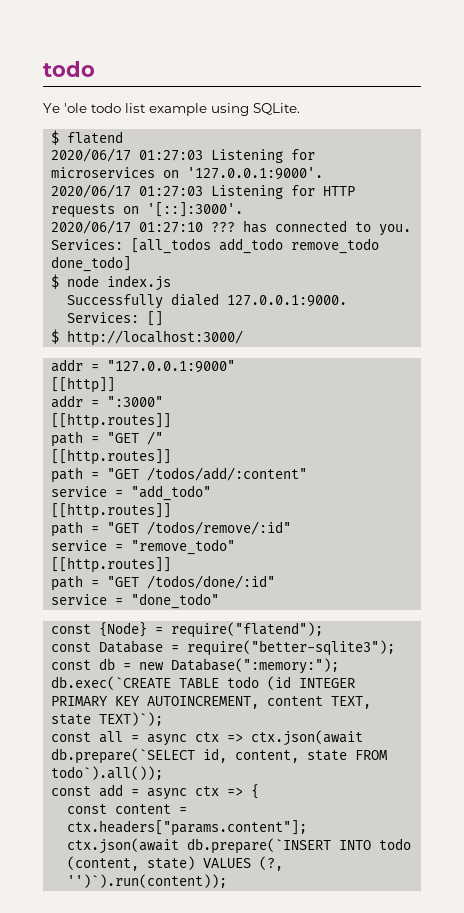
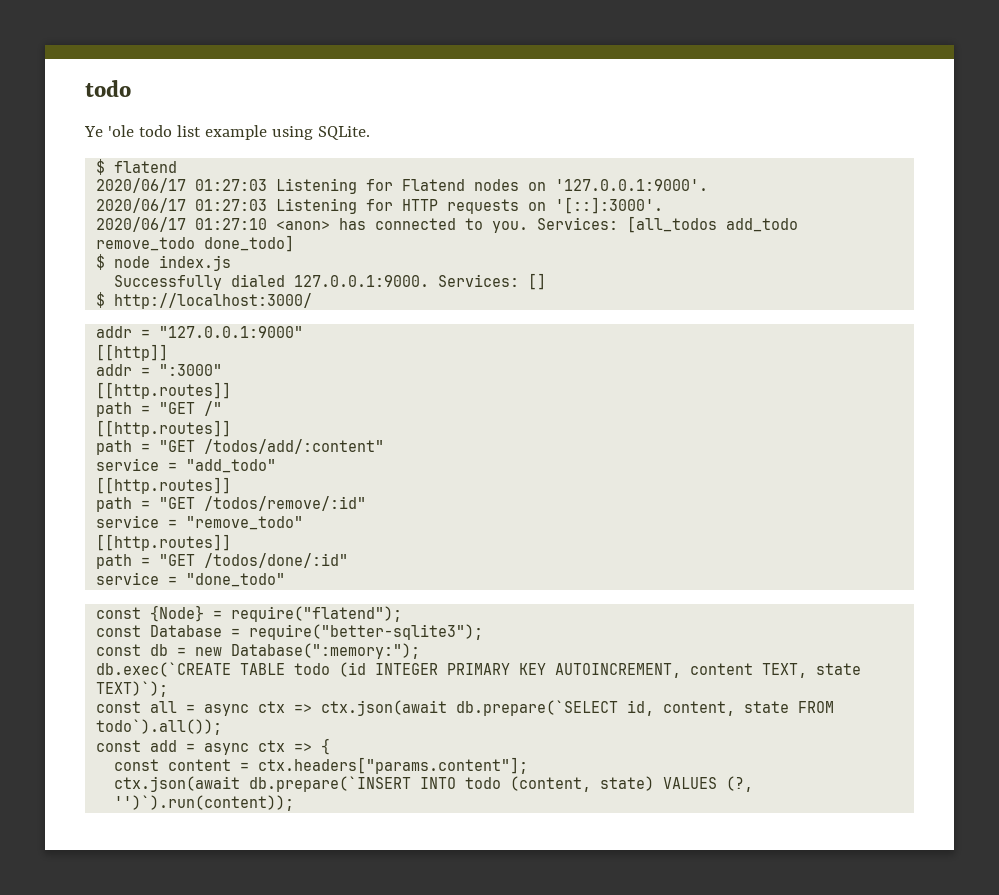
[51,167,156,178] microservices -> [402,179,520,191] Flatend nodes
[211,222,236,232] ??? -> [276,221,331,230] <anon>

